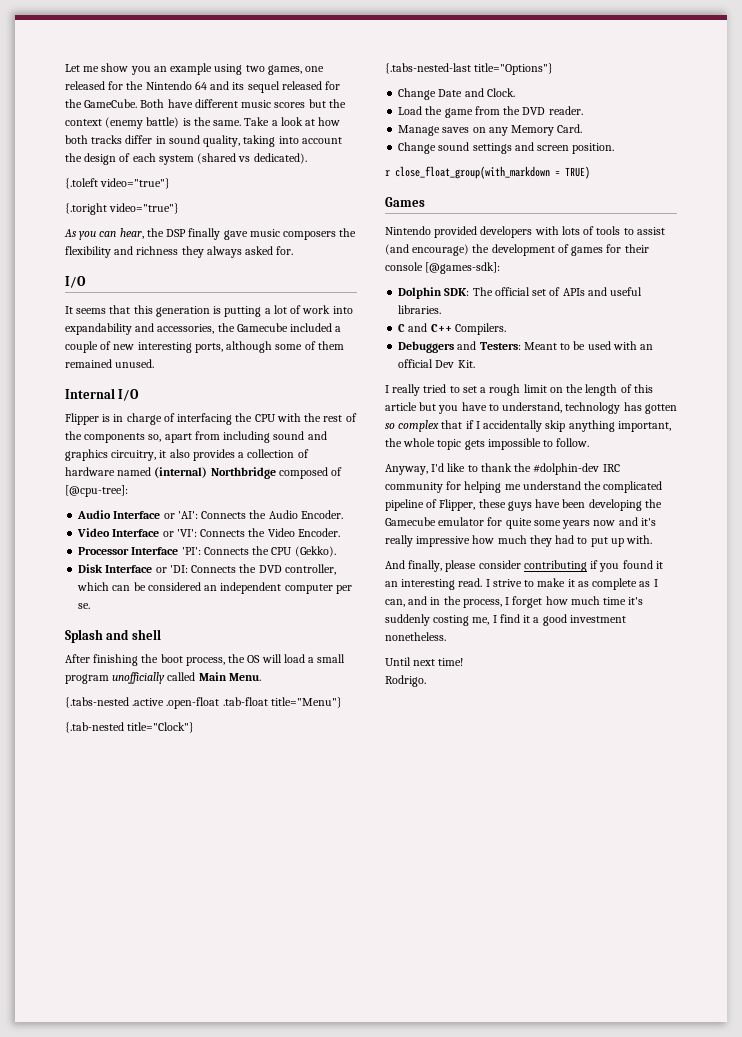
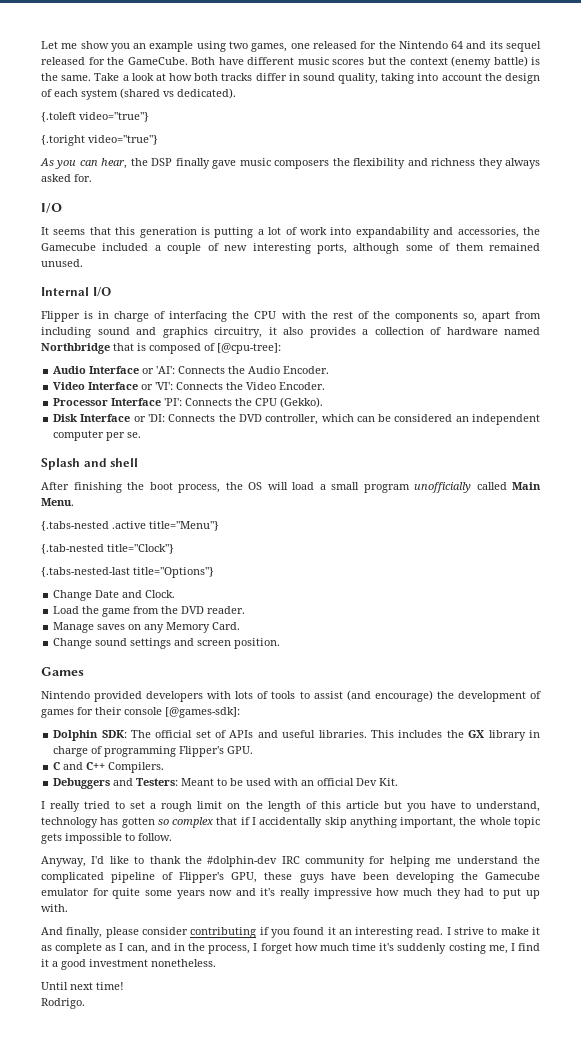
[154,467,276,479] (internal) Northbridge -> [41,343,146,354] Northbridge that is
[166,697,268,709] .open-float .tab-float -> (146, 525) none
[385,166,590,179] // r close_float_group(with_markdown = TRUE) -> (281, 643) none
(442, 309) none -> [371,730,540,741] [53,746,254,757] This includes the GX library in charge of programming Flipper's GPU.
[439,499,476,511] Flipper, -> [179,872,258,883] Flipper's GPU,

